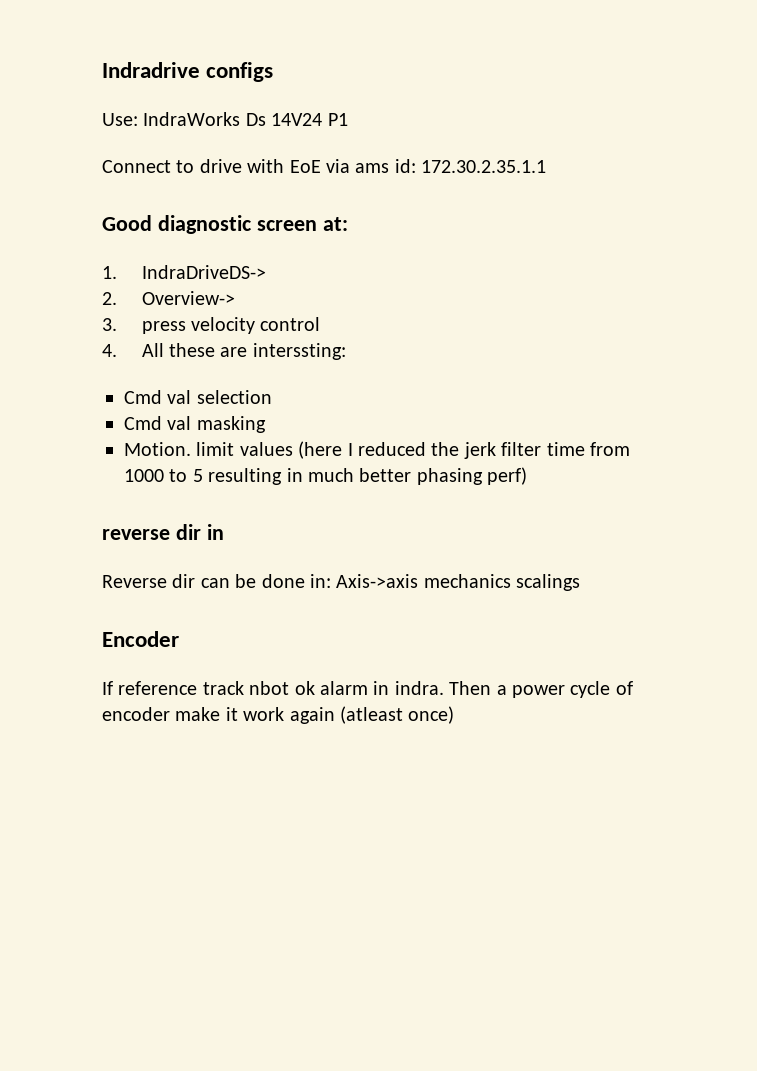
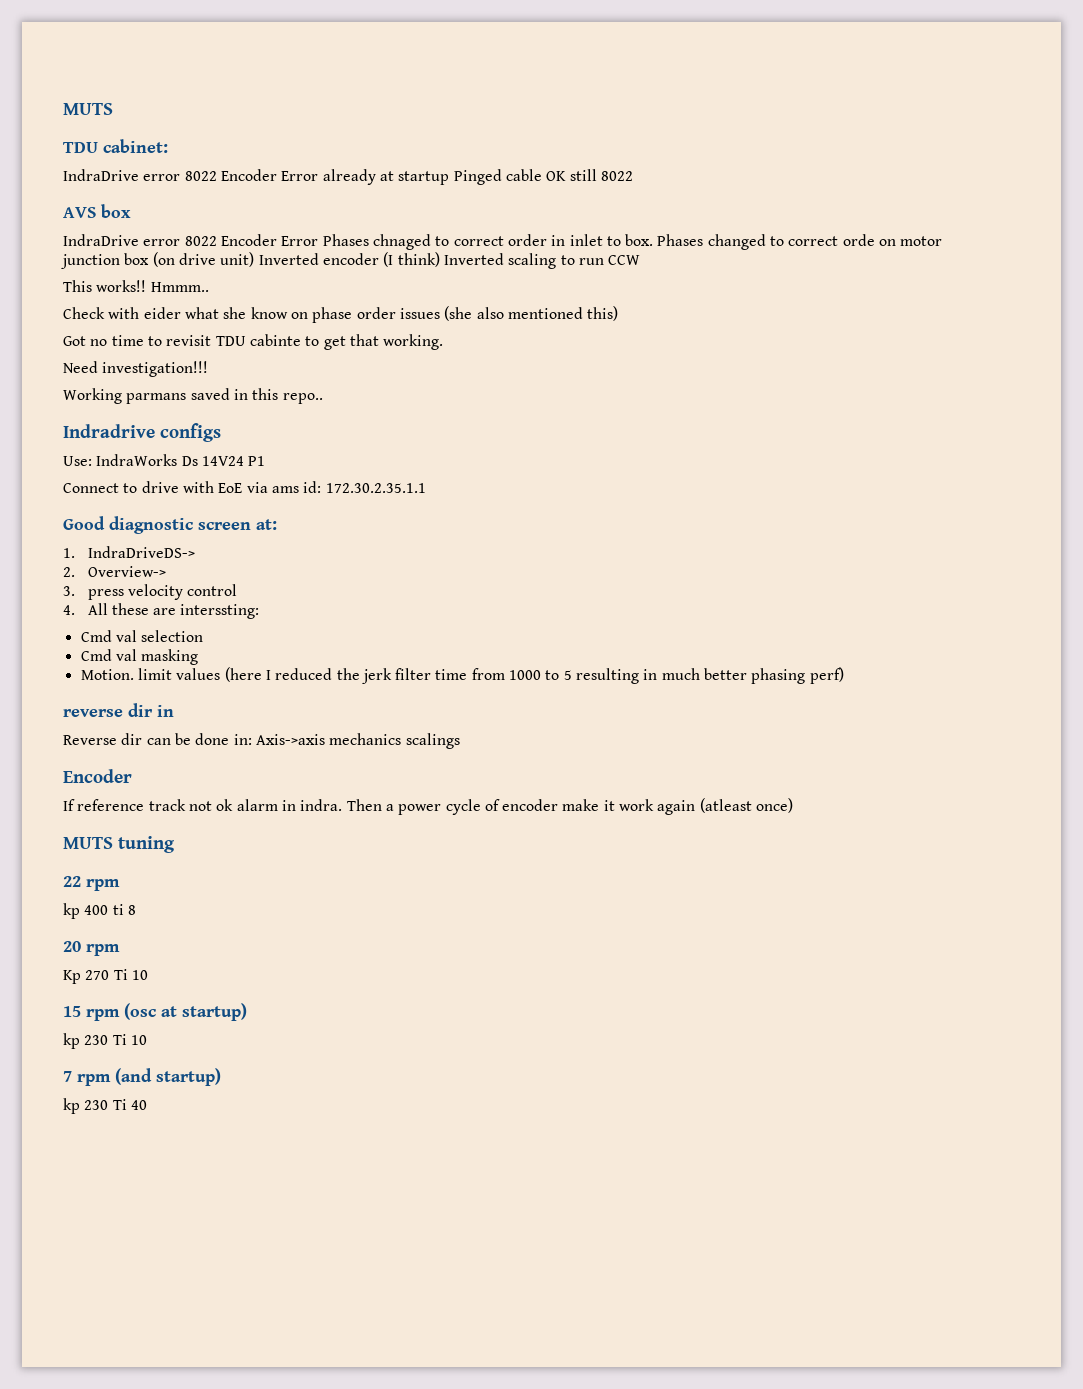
(102, 70) none -> [63,103,113,115] [63,139,168,153] [63,169,633,185] [63,204,131,218] [63,234,943,250] [61,252,641,269] [63,280,209,292] [63,306,619,323] [63,334,444,350] [63,361,209,377] [63,388,323,404] MUTS // TDU cabinet: // IndraDrive error 8022 Encoder Error already at startup Pinged cable OK still 8022 // AVS box // IndraDrive error 8022 Encoder Error Phases chnaged to correct order in inlet to box. Phases changed to correct orde on motor junction box (on drive unit) Inverted encoder (I think) Inverted scaling to run CCW // This works!! Hmmm.. // Check with eider what she know on phase order issues (she also mentioned this) // Got no time to revisit TDU cabinte to get that working. // Need investigation!!! // Working parmans saved in this repo.. //
[249,681,290,695] nbot -> [188,801,212,811] not
(455, 715) none -> [63,836,175,853] [63,876,120,891] [63,903,136,919] [63,941,120,956] [63,969,148,984] [63,1003,247,1021] [63,1033,147,1049] [63,1068,221,1086] [63,1098,147,1114] // MUTS tuning // 22 rpm // kp 400 ti 8 // 20 rpm // Kp 270 Ti 10 // 15 rpm (osc at startup) // kp 230 Ti 10 // 7 rpm (and startup) // kp 230 Ti 40

